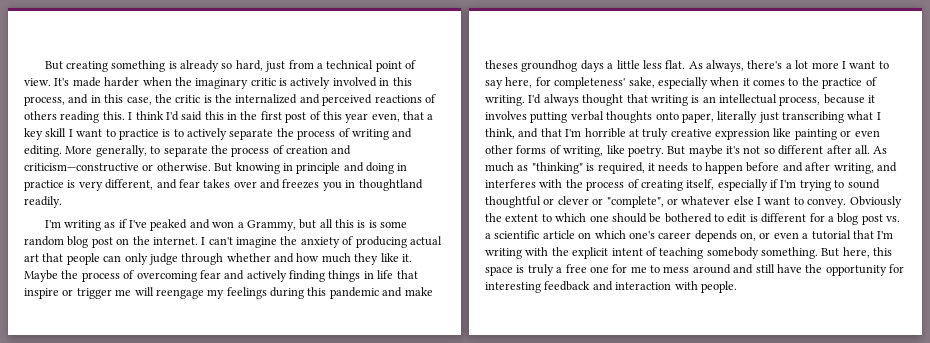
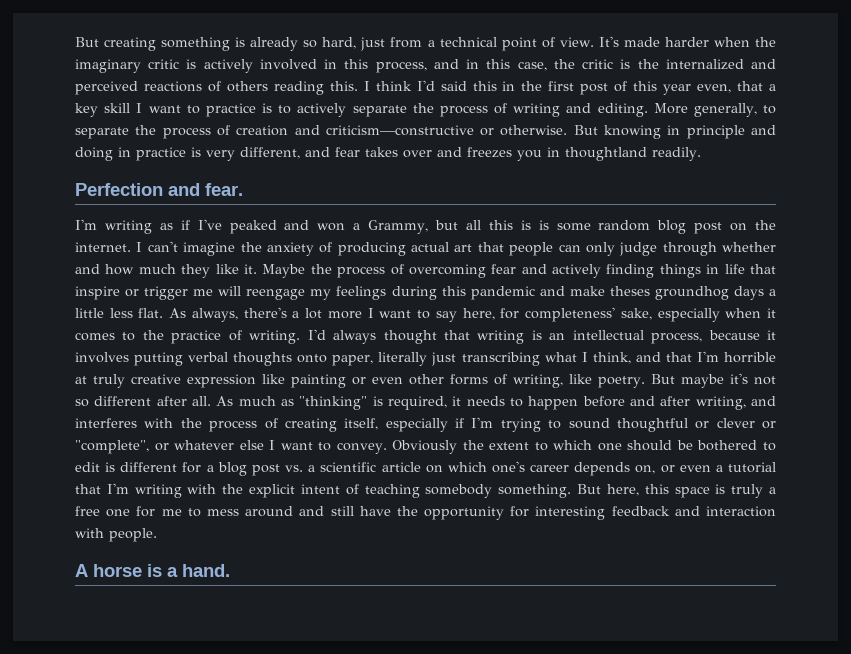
(62, 202) none -> [75,183,243,196] // Perfection and fear.
(737, 287) none -> [75,564,230,577] // A horse is a hand.

